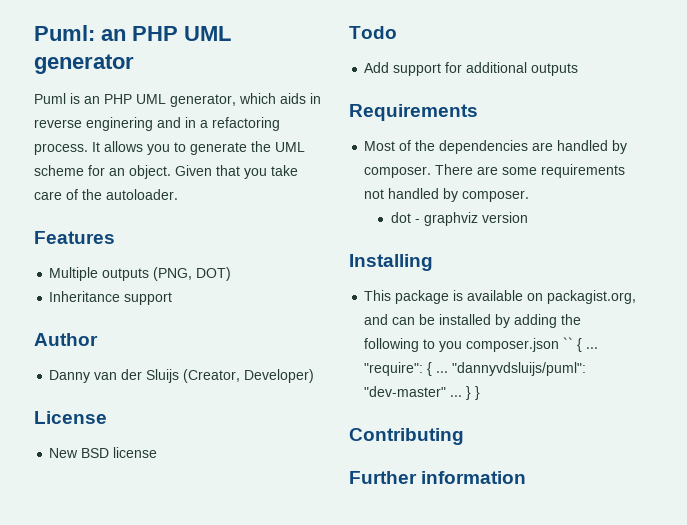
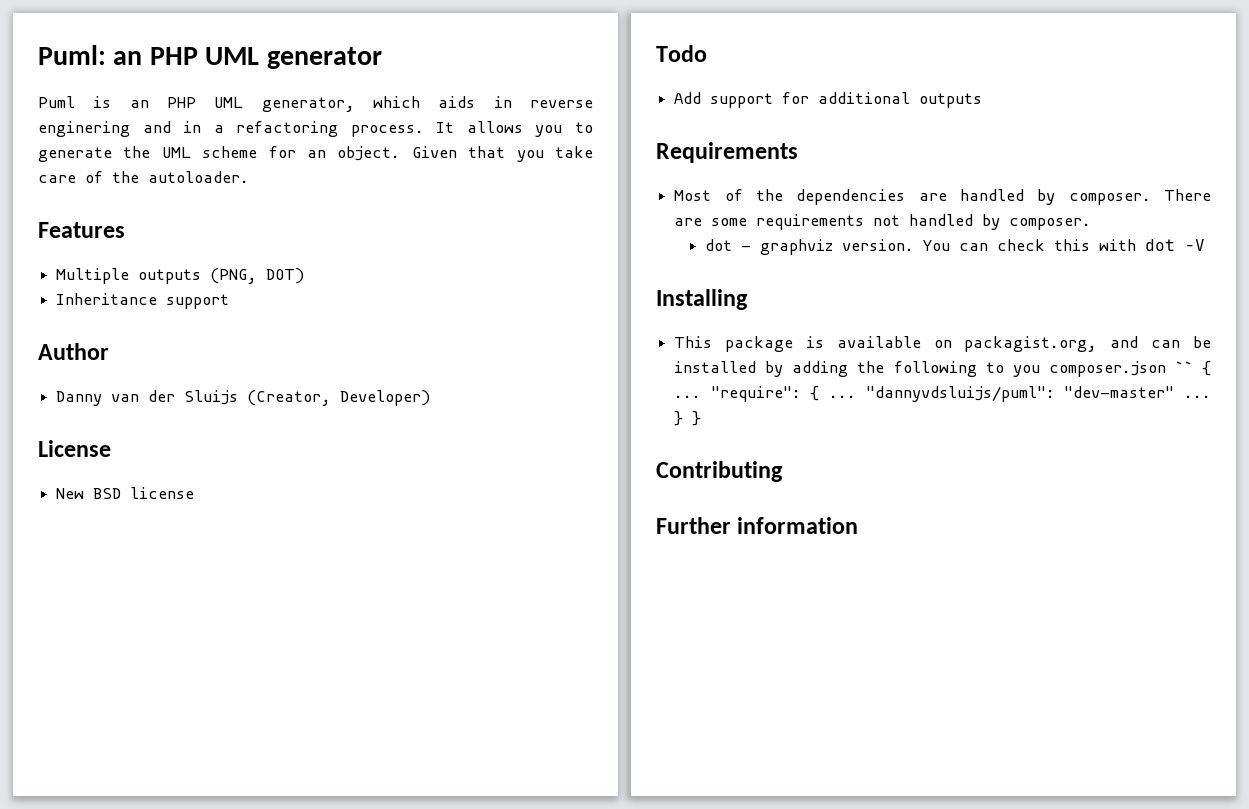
[481,212,528,223] version -> [842,239,1206,251] version. You can check this with dot -V

